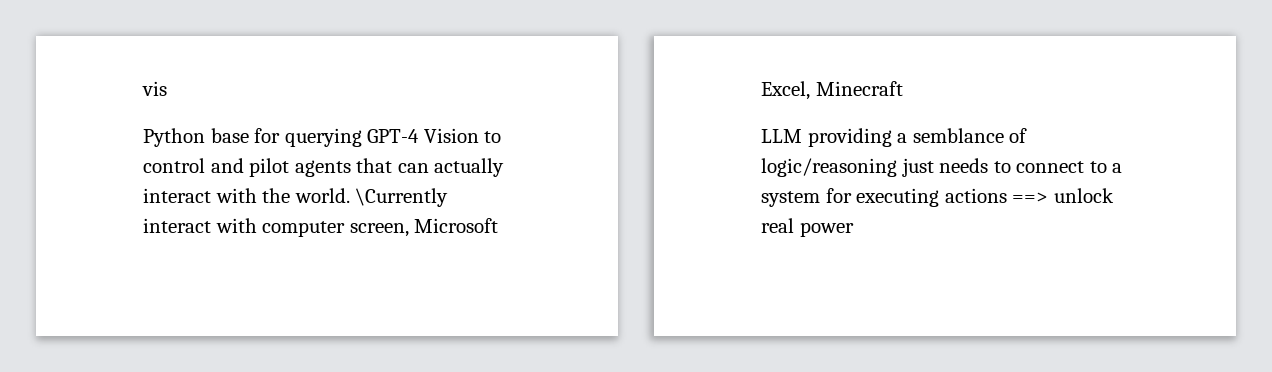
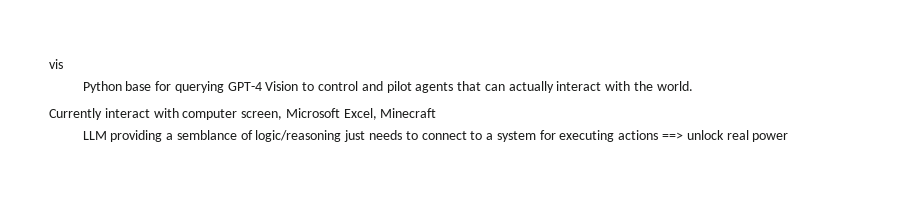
[355,188,449,207] \Currently -> [49,108,102,120] // Currently

